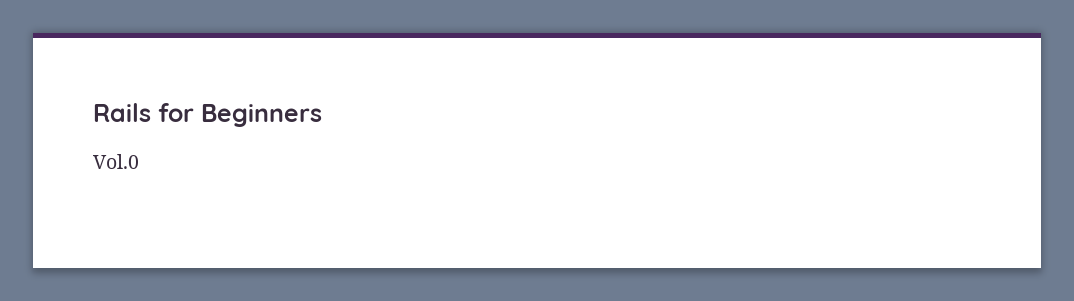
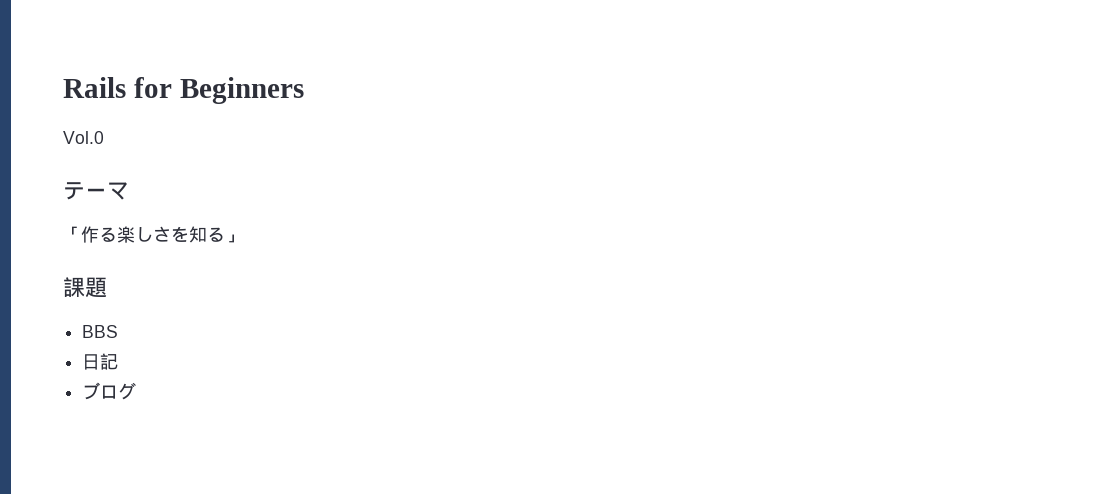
(139, 161) none -> [63,182,129,200] [63,226,243,243] [63,277,107,298] [82,325,119,338] [82,353,119,370] [82,382,137,400] // テーマ // 「作る楽しさを知る」 // 課題 // BBS // 日記 // ブログ

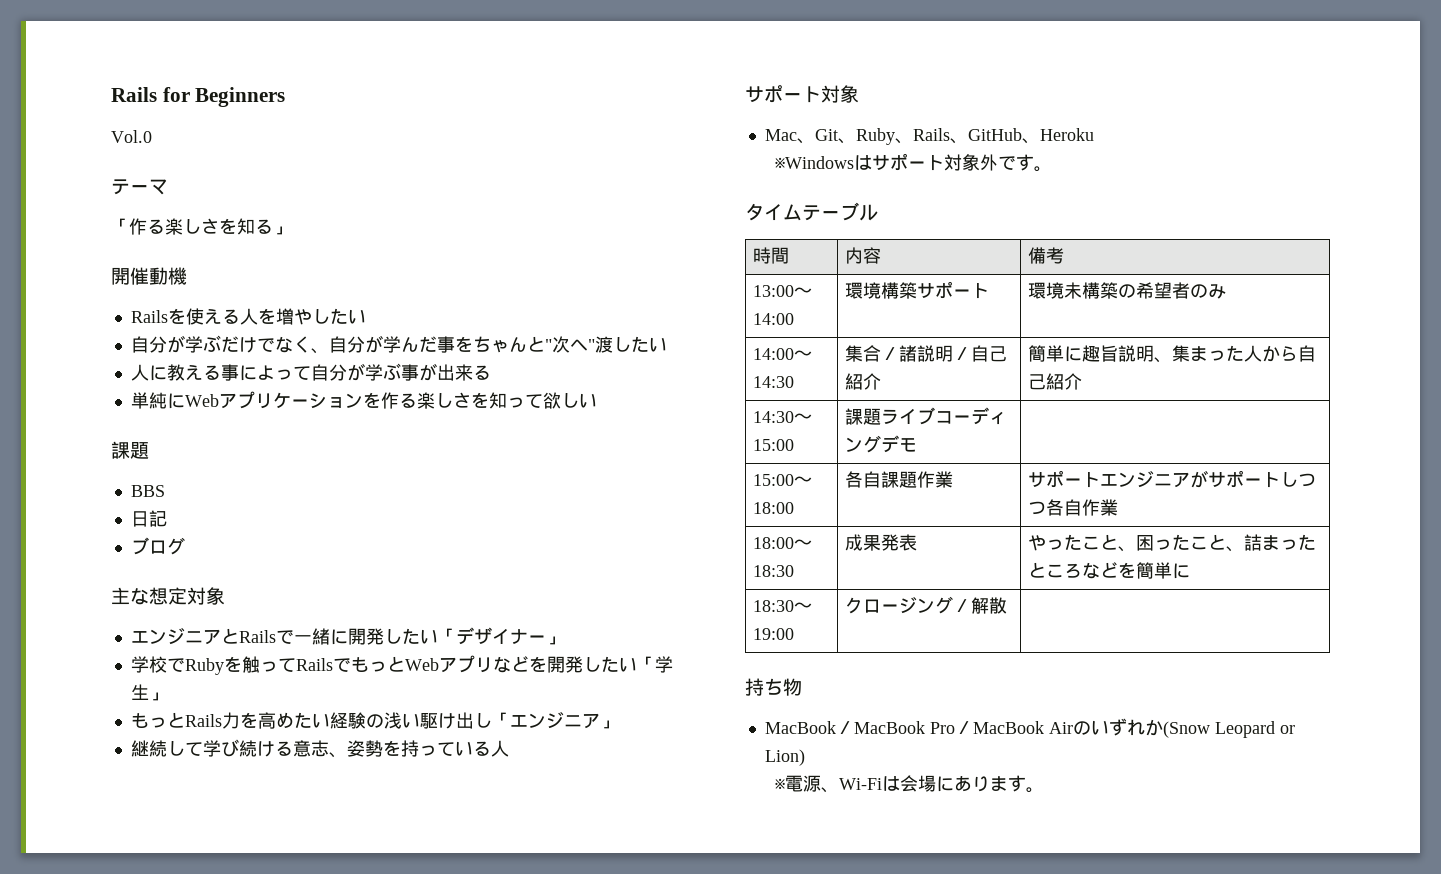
(243, 238) none -> [111,267,187,285] [130,308,366,325] [130,335,667,354] [130,363,491,381] [130,391,597,409] // 開催動機 // Railsを使える人を増やしたい // 自分が学ぶだけでなく、自分が学んだ事をちゃんと"次へ"渡したい // 人に教える事によって自分が学ぶ事が出来る // 単純にWebアプリケーションを作る楽しさを知って欲しい
(137, 391) none -> [111,587,225,605] [130,627,564,645] [130,655,673,675] [130,684,167,701] [130,712,618,729] [130,739,509,758] [745,85,859,103] [764,128,1094,145] [774,153,1052,172] [745,202,878,221] [752,247,789,264] [844,247,881,264] [1027,247,1064,264] [752,285,812,297] [752,313,794,325] [844,281,989,299] [1027,282,1226,299] [752,348,812,360] [752,376,794,388] [844,345,1007,362] [844,373,881,390] [1027,345,1316,363] [1027,373,1082,390] [752,411,812,423] [752,439,794,451] [844,407,1007,425] [844,435,917,453] [752,474,812,486] [752,502,794,514] [844,471,953,488] [1027,470,1316,488] [1027,499,1118,516] [752,537,812,549] [752,565,794,577] [844,534,917,551] [1027,534,1316,552] [1027,562,1190,579] [752,600,812,612] [752,628,794,640] [844,596,1007,614] [745,678,802,696] [764,718,1295,738] [764,749,805,766] [774,775,1044,793] // 主な想定対象 // エンジニアとRailsで一緒に開発したい「デザイナー」 // 学校でRubyを触ってRailsでもっとWebアプリなどを開発したい「学生」 // もっとRails力を高めたい経験の浅い駆け出し「エンジニア」 // 継続して学び続ける意志、姿勢を持っている人 // サポート対象 // Mac、Git、Ruby、Rails、GitHub、Heroku // ※Windowsはサポート対象外です。 // タイムテーブル // 時間 | 内容 | 備考 // 13:00〜14:00 | 環境構築サポート | 環境未構築の希望者のみ // 14:00〜14:30 | 集合／諸説明／自己紹介 | 簡単に趣旨説明、集まった人から自己紹介 // 14:30〜15:00 | 課題ライブコーディングデモ | // 15:00〜18:00 | 各自課題作業 | サポートエンジニアがサポートしつつ各自作業 // 18:00〜18:30 | 成果発表 | やったこと、困ったこと、詰まったところなどを簡単に // 18:30〜19:00 | クロージング／解散 | // 持ち物 // MacBook／MacBook Pro／MacBook Airのいずれか(Snow Leopard or Lion) // ※電源、Wi-Fiは会場にあります。

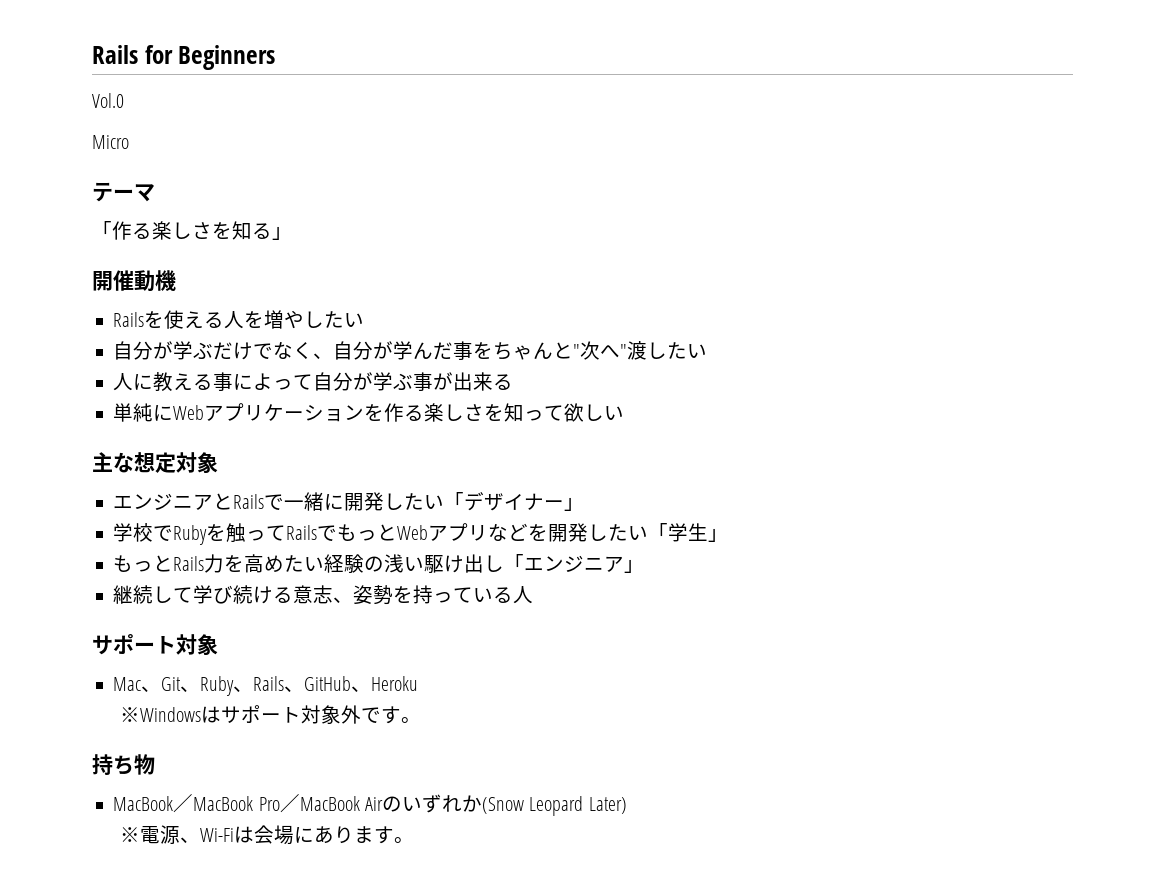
(152, 136) none -> [92,135,129,149] // Micro
[111,441,149,459] [130,485,165,497] [130,510,167,527] [130,537,185,555] // 課題 // BBS // 日記 // ブログ -> (625, 413) none
[745,202,878,221] [752,247,789,264] [844,247,881,264] [1027,247,1064,264] [752,285,812,297] [752,313,794,325] [844,281,989,299] [1027,282,1226,299] [752,348,812,360] [752,376,794,388] [844,345,1007,362] [844,373,881,390] [1027,345,1316,363] [1027,373,1082,390] [752,411,812,423] [752,439,794,451] [844,407,1007,425] [844,435,917,453] [752,474,812,486] [752,502,794,514] [844,471,953,488] [1027,470,1316,488] [1027,499,1118,516] [752,537,812,549] [752,565,794,577] [844,534,917,551] [1027,534,1316,552] [1027,562,1190,579] [752,600,812,612] [752,628,794,640] [844,596,1007,614] // タイムテーブル // 時間 | 内容 | 備考 // 13:00〜14:00 | 環境構築サポート | 環境未構築の希望者のみ // 14:00〜14:30 | 集合／諸説明／自己紹介 | 簡単に趣旨説明、集まった人から自己紹介 // 14:30〜15:00 | 課題ライブコーディングデモ | // 15:00〜18:00 | 各自課題作業 | サポートエンジニアがサポートしつつ各自作業 // 18:00〜18:30 | 成果発表 | やったこと、困ったこと、詰まったところなどを簡単に // 18:30〜19:00 | クロージング／解散 | -> (422, 720) none
[1279,725,1295,734] [764,749,805,766] or Lion) -> [588,797,627,814] Later)

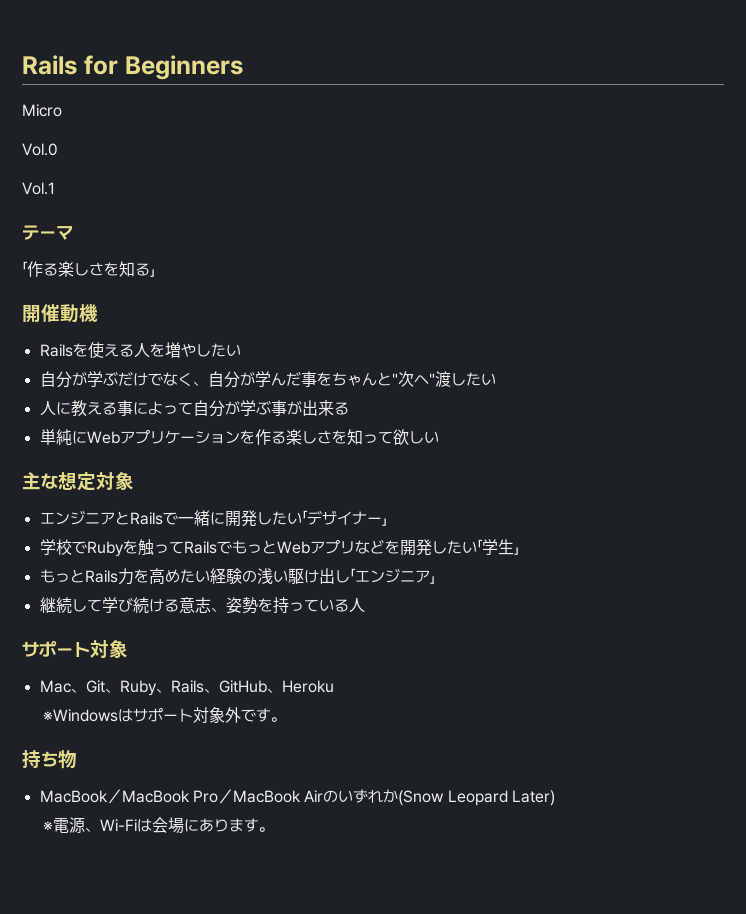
(276, 57) none -> [22,104,62,117] // Micro
[92,135,129,149] Micro -> [22,182,55,195] Vol.1

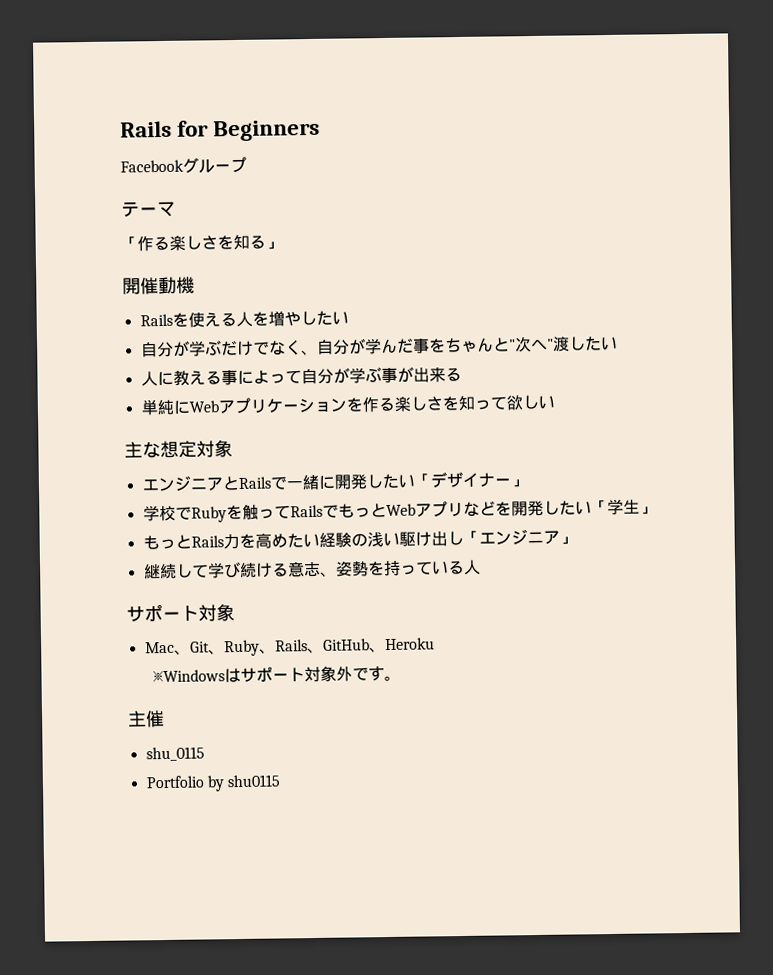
[22,104,62,117] [22,143,58,156] [22,182,55,195] Micro // Vol.0 // Vol.1 -> [120,156,247,174] Facebookグループ
[22,750,77,769] [39,789,555,806] [43,817,275,834] 持ち物 // MacBook／MacBook Pro／MacBook Airのいずれか(Snow Leopard Later) // ※電源、Wi-Fiは会場にあります。 -> [127,710,165,728] [145,746,205,762] [145,774,282,792] 主催 // shu_0115 // Portfolio by shu0115

